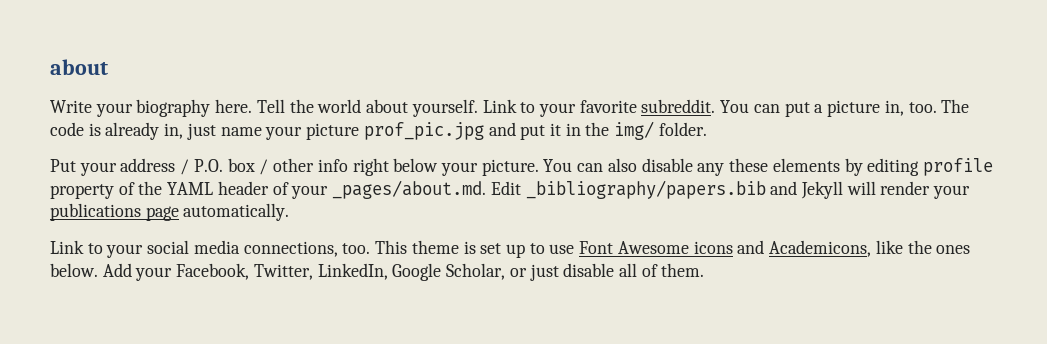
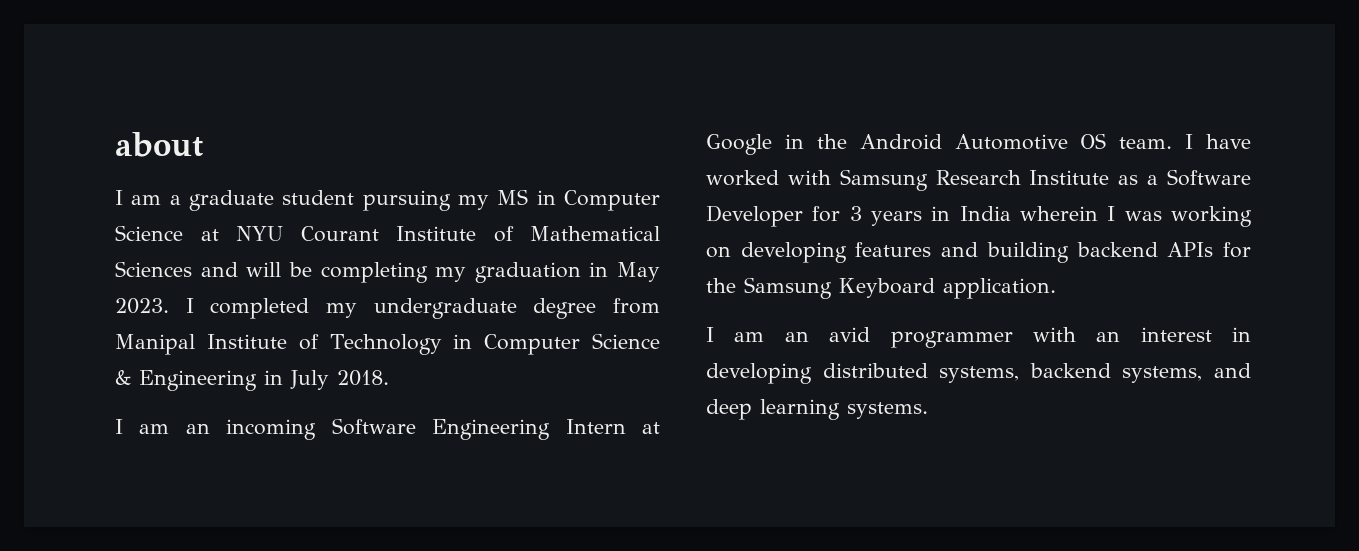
[50,99,970,117] [50,121,707,140] [50,158,993,176] [50,180,971,199] [50,203,290,221] [50,240,971,258] [50,263,705,281] Write your biography here. Tell the world about yourself. Link to your favorite subreddit. You can put a picture in, too. The code is already in, just name your picture prof_pic.jpg and put it in the img/ folder. // Put your address / P.O. box / other info right below your picture. You can also disable any these elements by editing profile property of the YAML header of your _pages/about.md. Edit _bibliography/papers.bib and Jekyll will render your publications page automatically. // Link to your social media connections, too. This theme is set up to use Font Awesome icons and Academicons, like the ones below. Add your Facebook, Twitter, LinkedIn, Google Scholar, or just disable all of them. -> [115,189,660,211] [115,225,660,242] [115,261,660,283] [115,298,660,319] [115,333,660,355] [115,370,389,391] [115,418,660,440] [706,133,1251,155] [706,169,1251,191] [706,205,1252,227] [706,242,1251,263] [706,277,1056,299] [706,327,1251,348] [706,363,1251,384] [706,399,928,420] I am a graduate student pursuing my MS in Computer Science at NYU Courant Institute of Mathematical Sciences and will be completing my graduation in May 2023. I completed my undergraduate degree from Manipal Institute of Technology in Computer Science & Engineering in July 2018. // I am an incoming Software Engineering Intern at Google in the Android Automotive OS team. I have worked with Samsung Research Institute as a Software Developer for 3 years in India wherein I was working on developing features and building backend APIs for the Samsung Keyboard application. // I am an avid programmer with an interest in developing distributed systems, backend systems, and deep learning systems.

